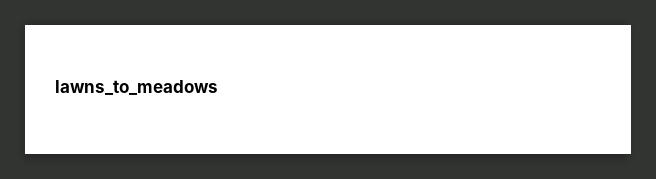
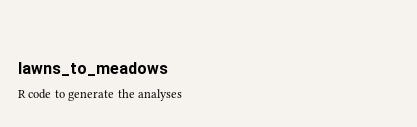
(218, 87) none -> [18,89,182,101] // R code to generate the analyses

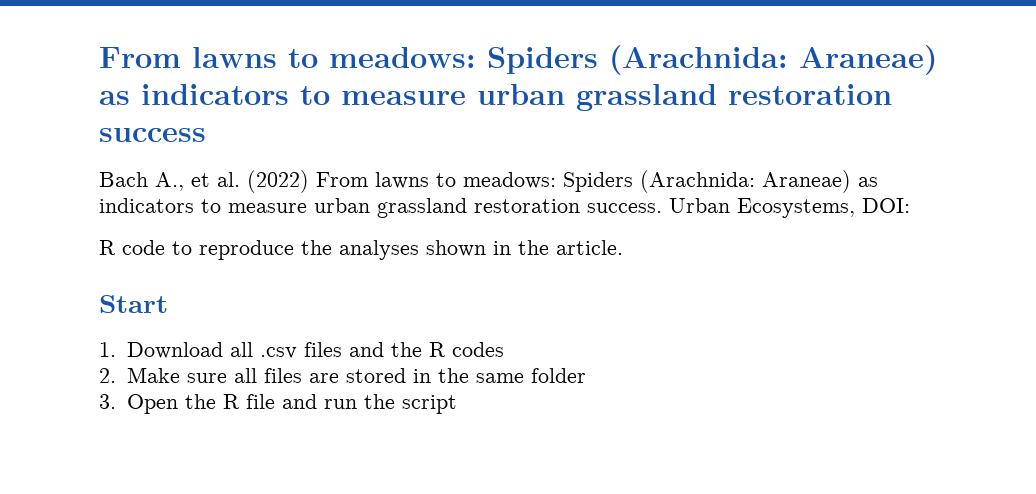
[18,62,168,76] lawns_to_meadows -> [99,45,937,75] [99,84,892,111] [99,128,206,142] [99,170,878,193] [99,198,910,218] From lawns to meadows: Spiders (Arachnida: Araneae) as indicators to measure urban grassland restoration success // Bach A., et al. (2022) From lawns to meadows: Spiders (Arachnida: Araneae) as indicators to measure urban grassland restoration success. Urban Ecosystems, DOI:
[68,90,115,101] generate -> [199,240,294,260] reproduce
(182, 95) none -> [426,240,623,257] [99,295,168,313] [99,342,504,359] [99,367,586,383] [99,394,457,414] shown in the article. // Start // 1. Download all .csv files and the R codes // 2. Make sure all files are stored in the same folder // 3. Open the R file and run the script

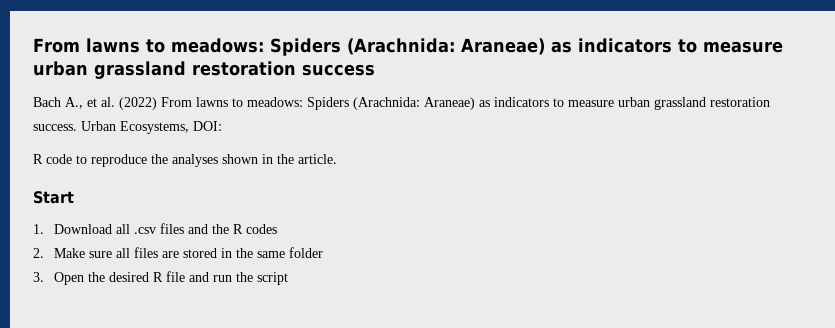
(216, 401) none -> [109,272,150,282] desired

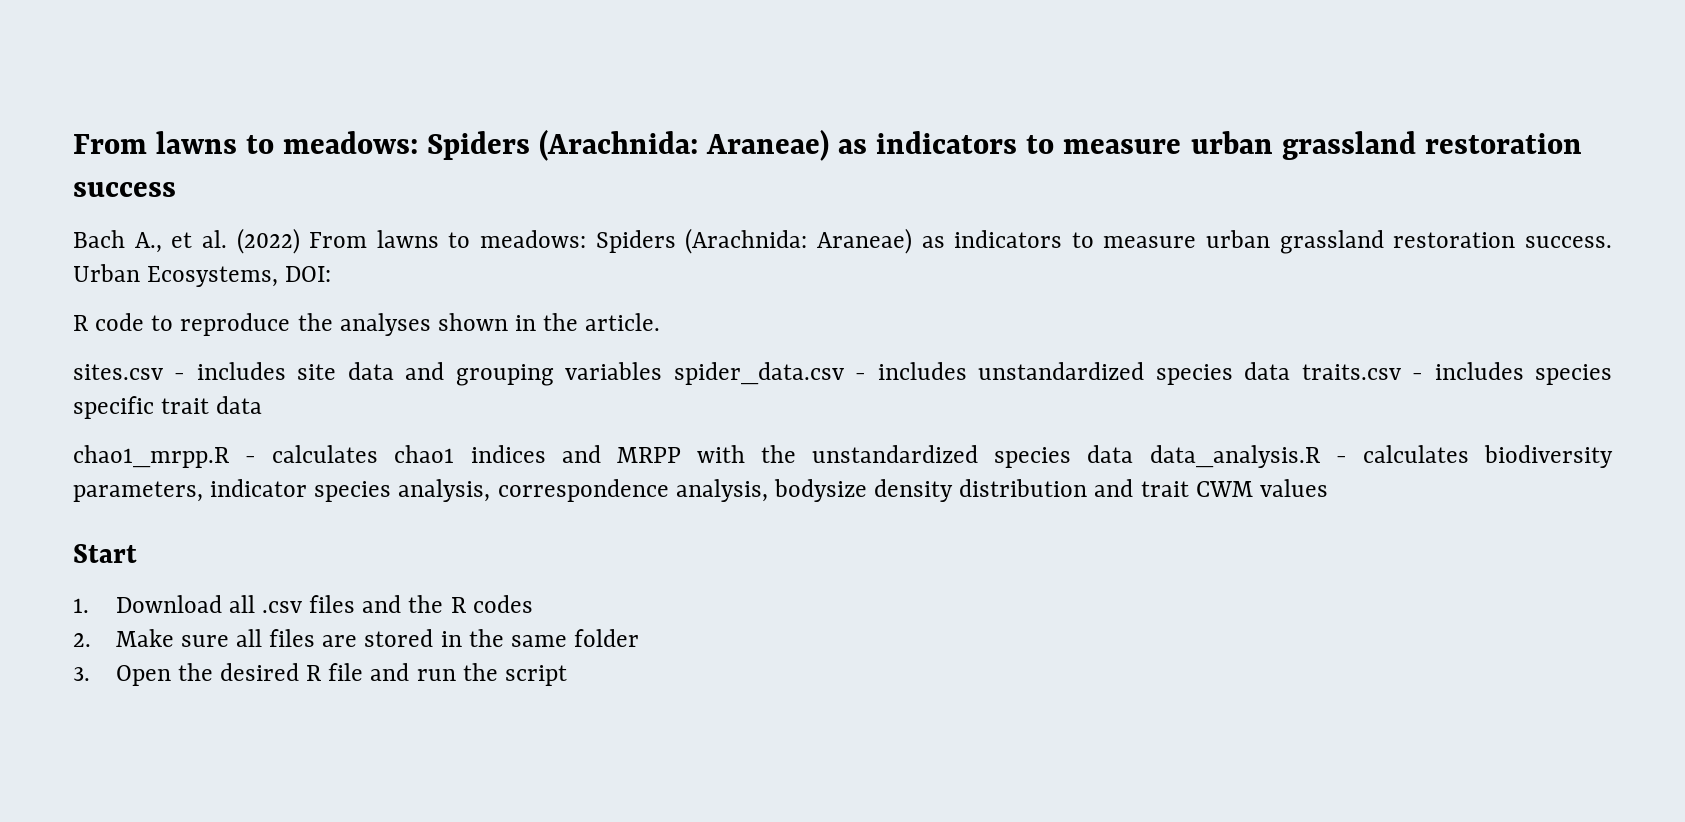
(337, 159) none -> [73,362,1613,386] [73,396,263,419] [73,445,1614,468] [73,479,1328,502] // sites.csv - includes site data and grouping variables spider_data.csv - includes unstandardized species data traits.csv - includes species specific trait data // chao1_mrpp.R - calculates chao1 indices and MRPP with the unstandardized species data data_analysis.R - calculates biodiversity parameters, indicator species analysis, correspondence analysis, bodysize density distribution and trait CWM values

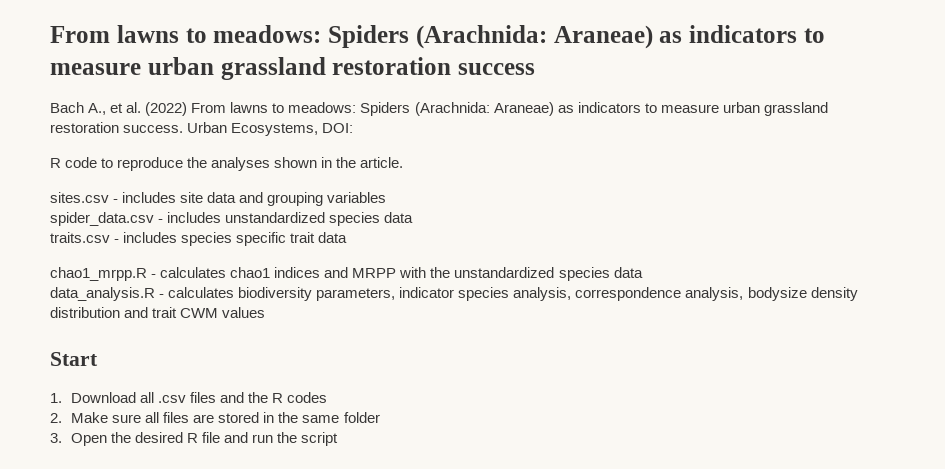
(663, 371) none -> (387, 197) //
(1291, 371) none -> (414, 217) //
(1134, 454) none -> (643, 272) //

